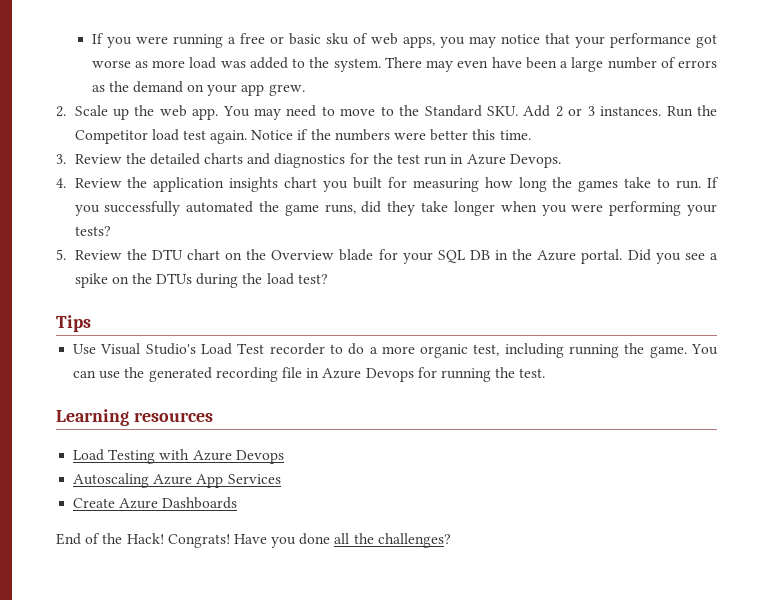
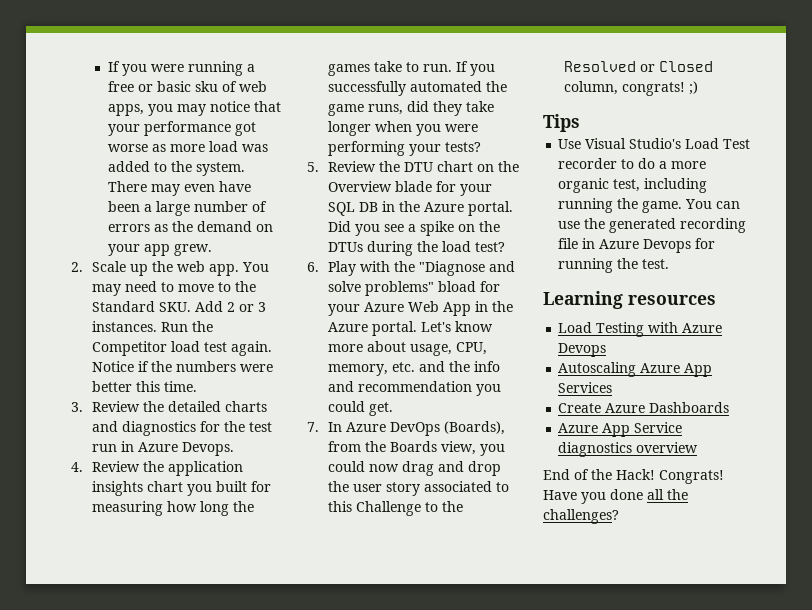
(328, 279) none -> [307,261,516,276] [328,281,501,296] [328,301,514,316] [328,321,494,336] [328,341,488,356] [328,361,501,376] [328,381,502,396] [328,401,394,416] [307,421,506,436] [328,441,506,456] [328,461,502,476] [328,481,510,496] [328,501,464,516] [564,61,714,72] [564,81,699,96] // 6. Play with the "Diagnose and solve problems" bload for your Azure Web App in the Azure portal. Let's know more about usage, CPU, memory, etc. and the info and recommendation you could get. // 7. In Azure DevOps (Boards), from the Boards view, you could now drag and drop the user story associated to this Challenge to the Resolved or Closed column, congrats! ;)
(238, 503) none -> [558,422,683,437] [558,442,699,457] // Azure App Service diagnostics overview

